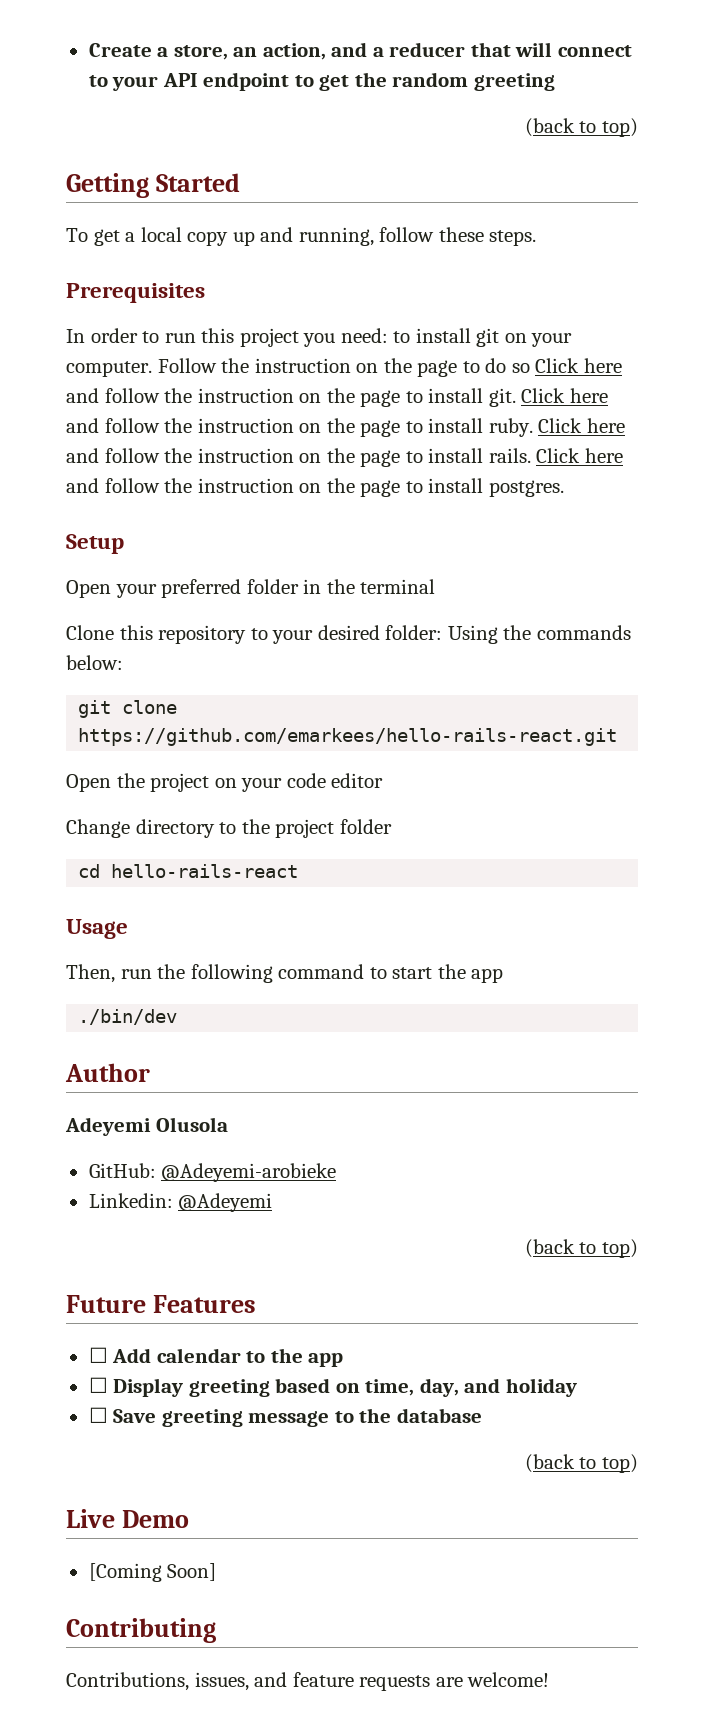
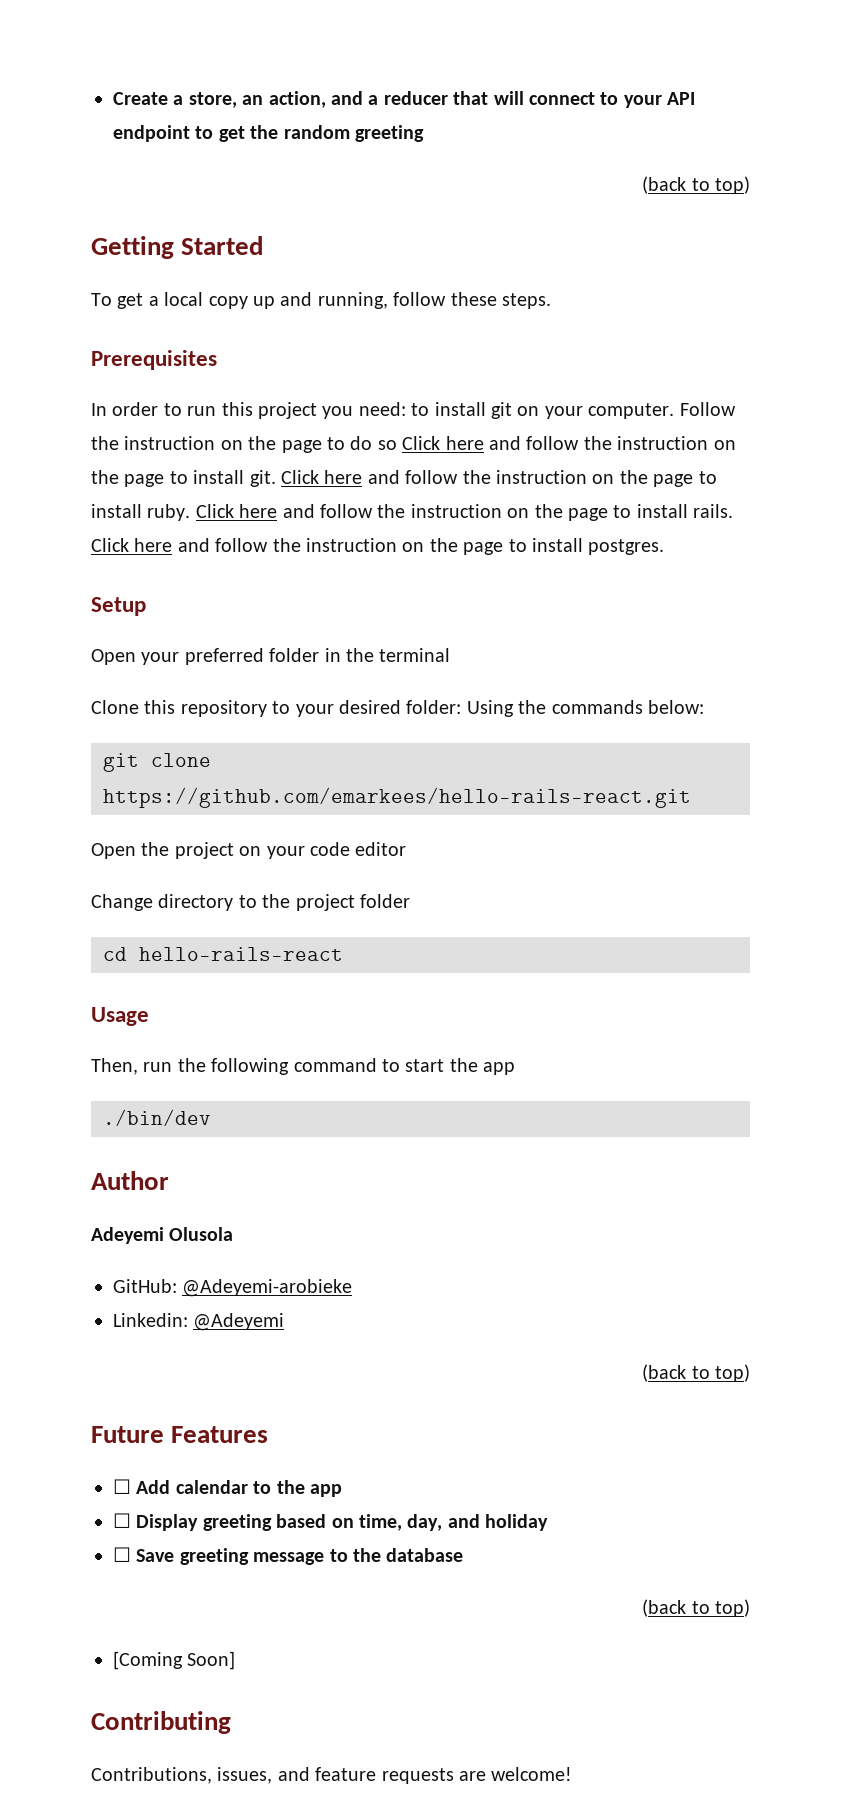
[66,1509,189,1528] // Live Demo -> (750, 1608) none

